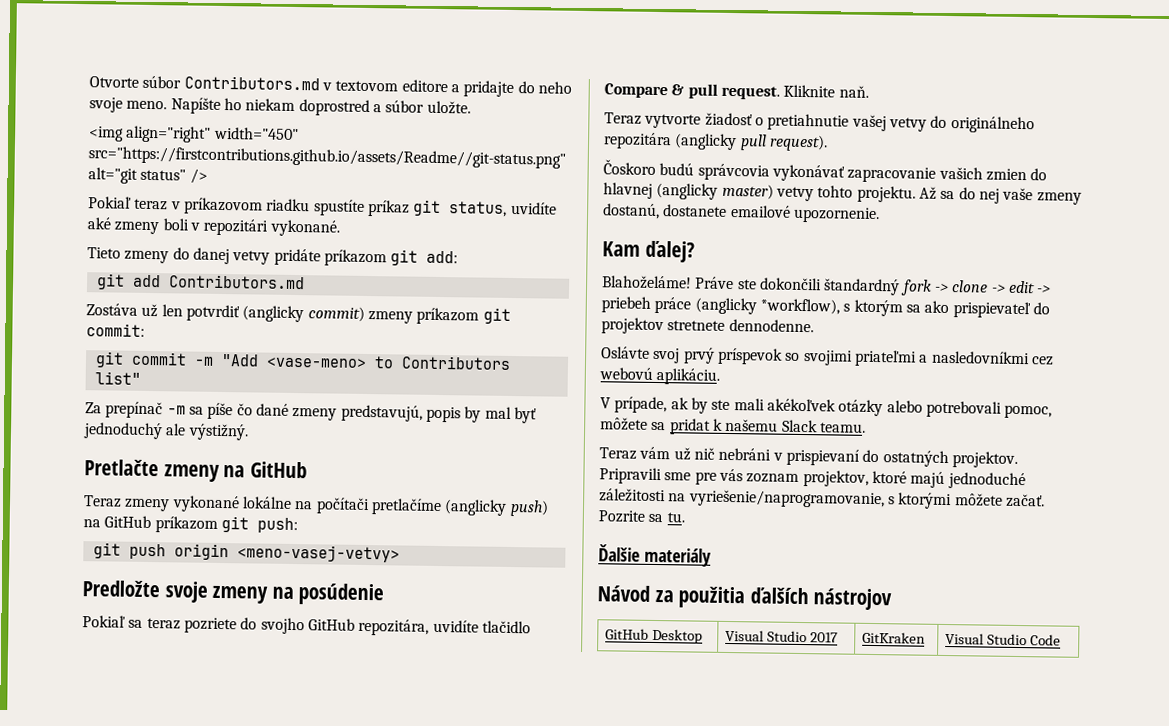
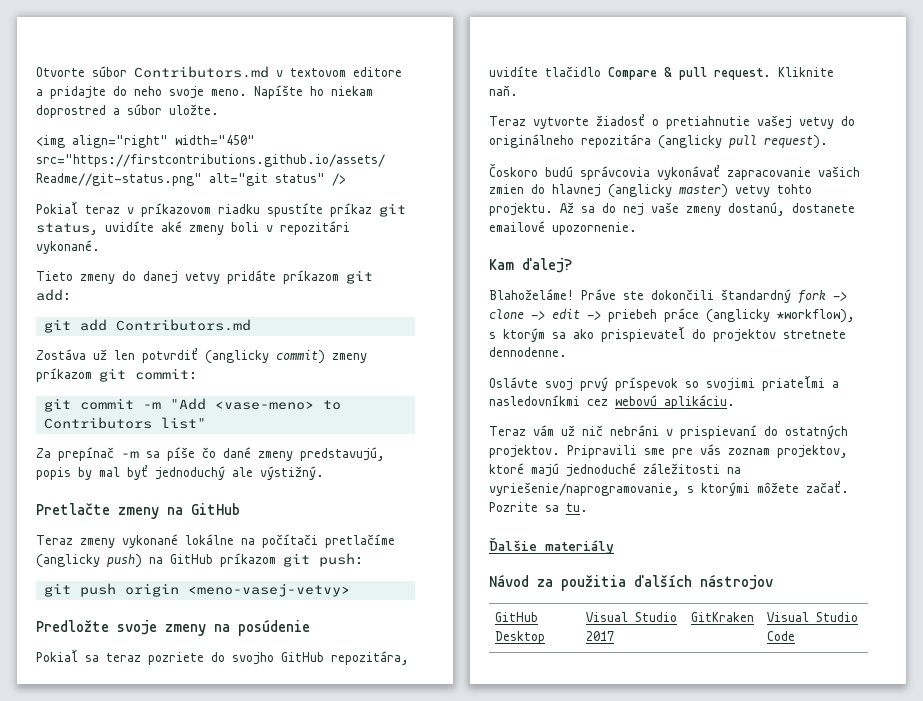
[600,396,1053,419] [600,417,866,435] // V prípade, ak by ste mali akékoľvek otázky alebo potrebovali pomoc, môžete sa pridat k našemu Slack teamu. -> (735, 402) none

